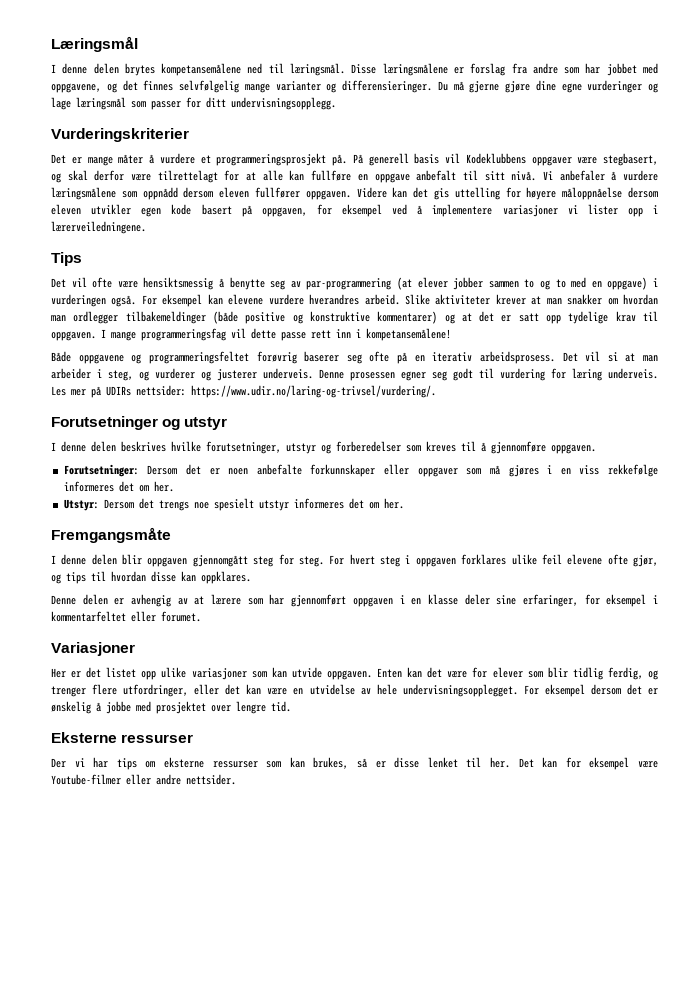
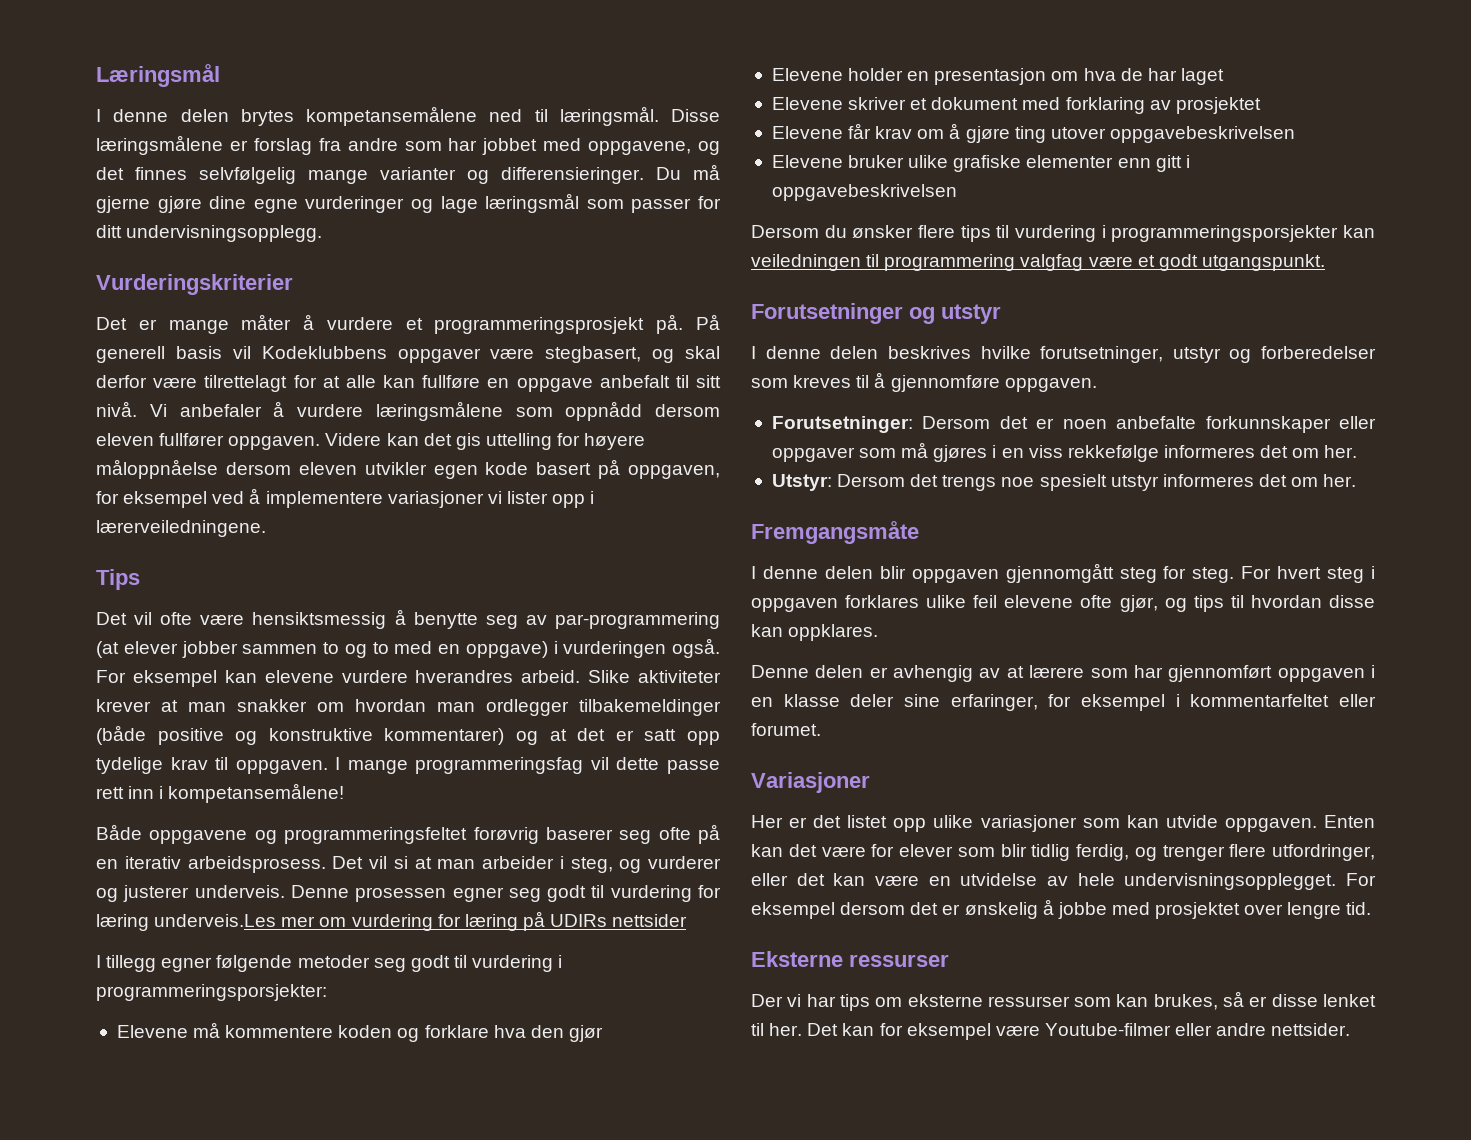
[608,368,658,379] [51,385,436,398] underveis. Les mer på UDIRs nettsider: https://www.udir.no/laring-og-trivsel/vurdering/. -> [154,911,688,931] [96,955,563,972] [96,984,327,1001] [116,1022,603,1042] [771,68,1224,85] [771,97,1261,114] [771,123,1295,143] [771,155,1190,172] [771,184,957,201] [751,225,1375,242] [751,254,1325,271] underveis.Les mer om vurdering for læring på UDIRs nettsider // I tillegg egner følgende metoder seg godt til vurdering i programmeringsporsjekter: // Elevene må kommentere koden og forklare hva den gjør // Elevene holder en presentasjon om hva de har laget // Elevene skriver et dokument med forklaring av prosjektet // Elevene får krav om å gjøre ting utover oppgavebeskrivelsen // Elevene bruker ulike grafiske elementer enn gitt i oppgavebeskrivelsen // Dersom du ønsker flere tips til vurdering i programmeringsporsjekter kan veiledningen til programmering valgfag være et godt utgangspunkt.

